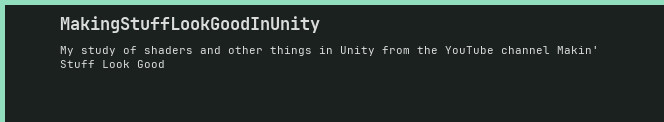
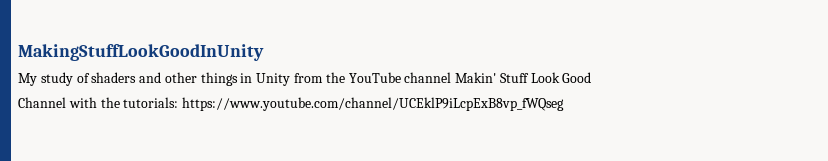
(165, 64) none -> [18,97,565,111] // Channel with the tutorials: https://www.youtube.com/channel/UCEklP9iLcpExB8vp_fWQseg

